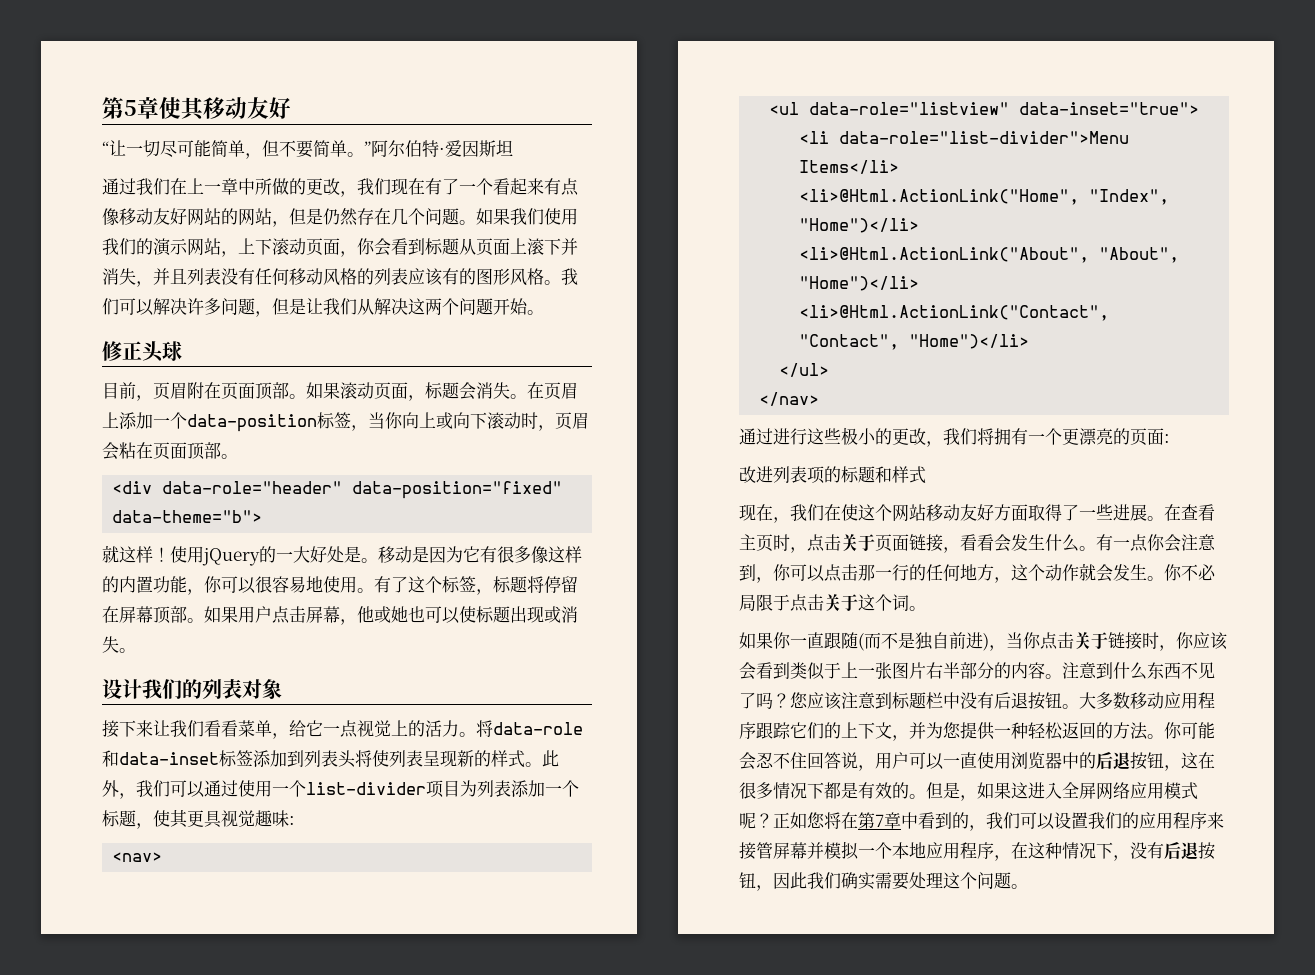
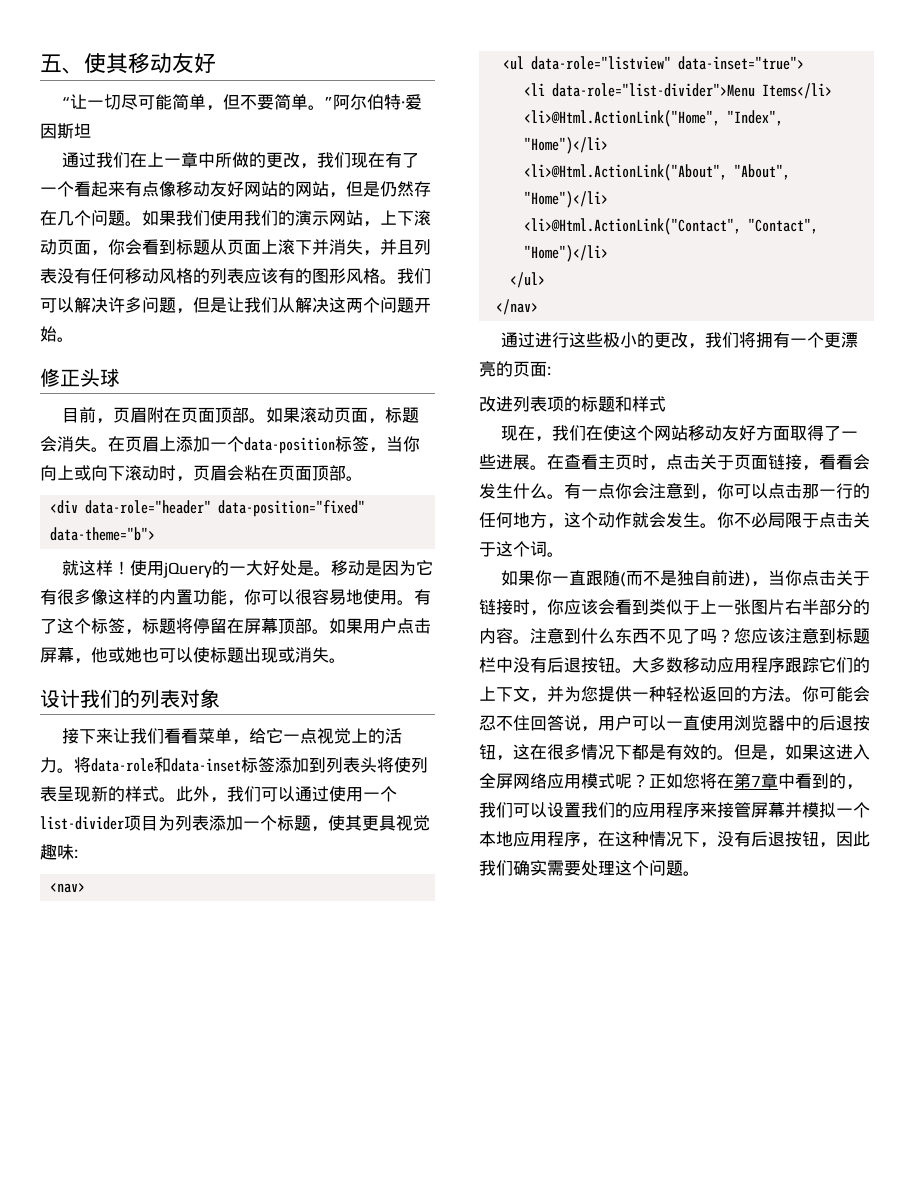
[102,97,159,119] 第5章 -> [40,54,84,74] 五、

